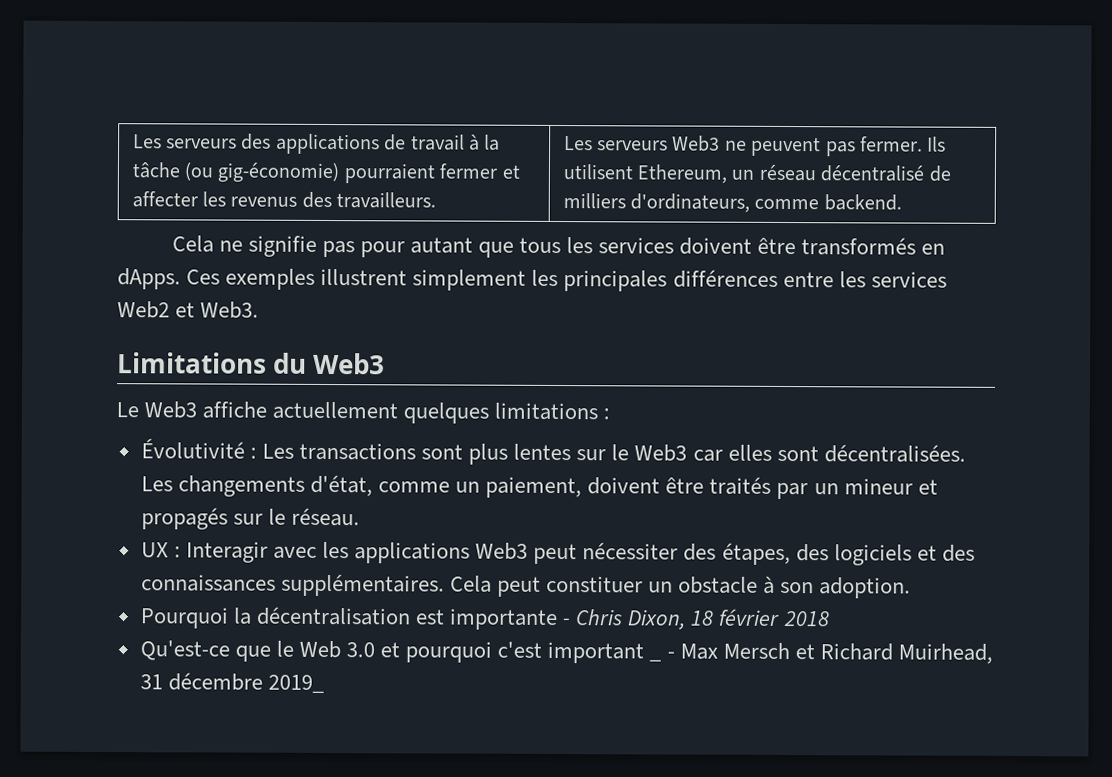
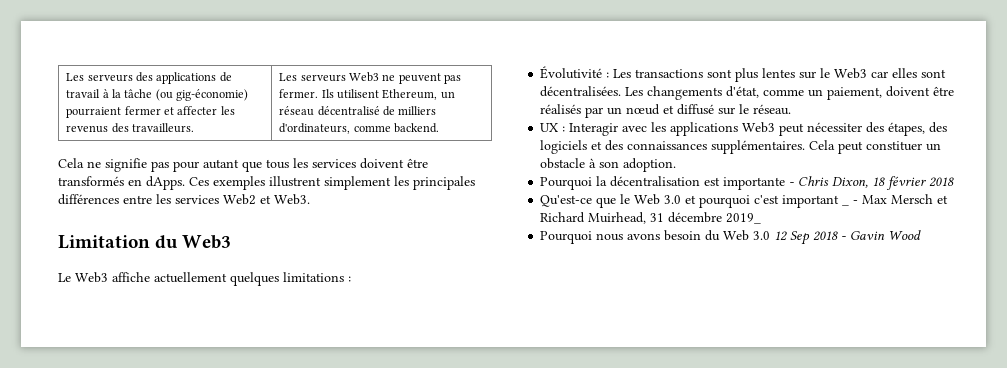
[117,352,267,374] Limitations -> [58,235,150,249] Limitation
[709,476,772,495] traités -> [540,104,582,114] réalisés
[843,478,938,495] [140,507,228,530] mineur et propagés -> [626,104,715,115] nœud et diffusé
(324, 683) none -> [540,230,922,245] // Pourquoi nous avons besoin du Web 3.0 12 Sep 2018 - Gavin Wood

